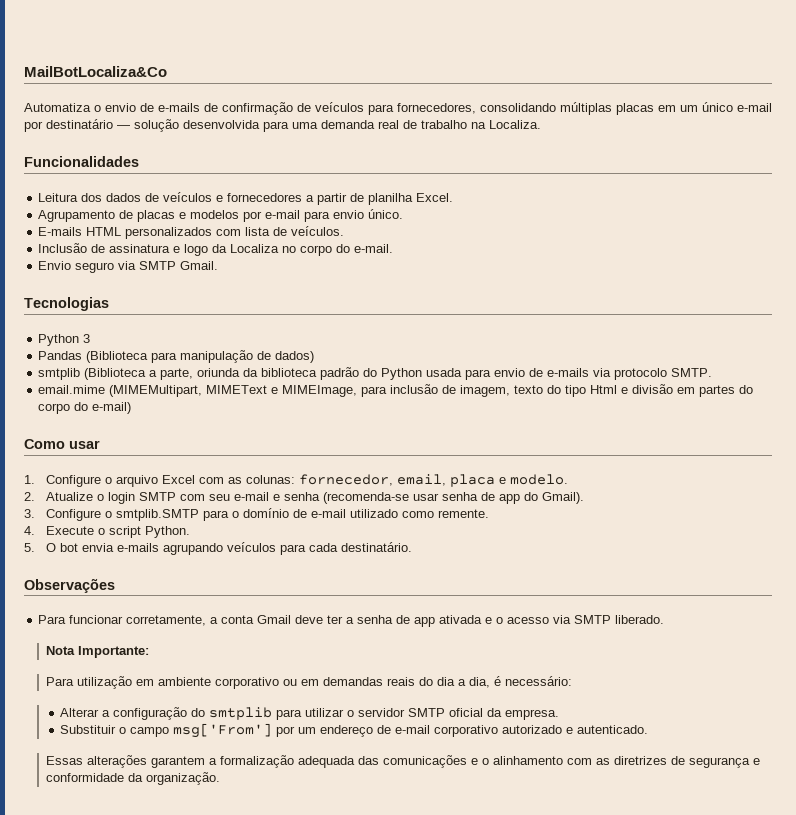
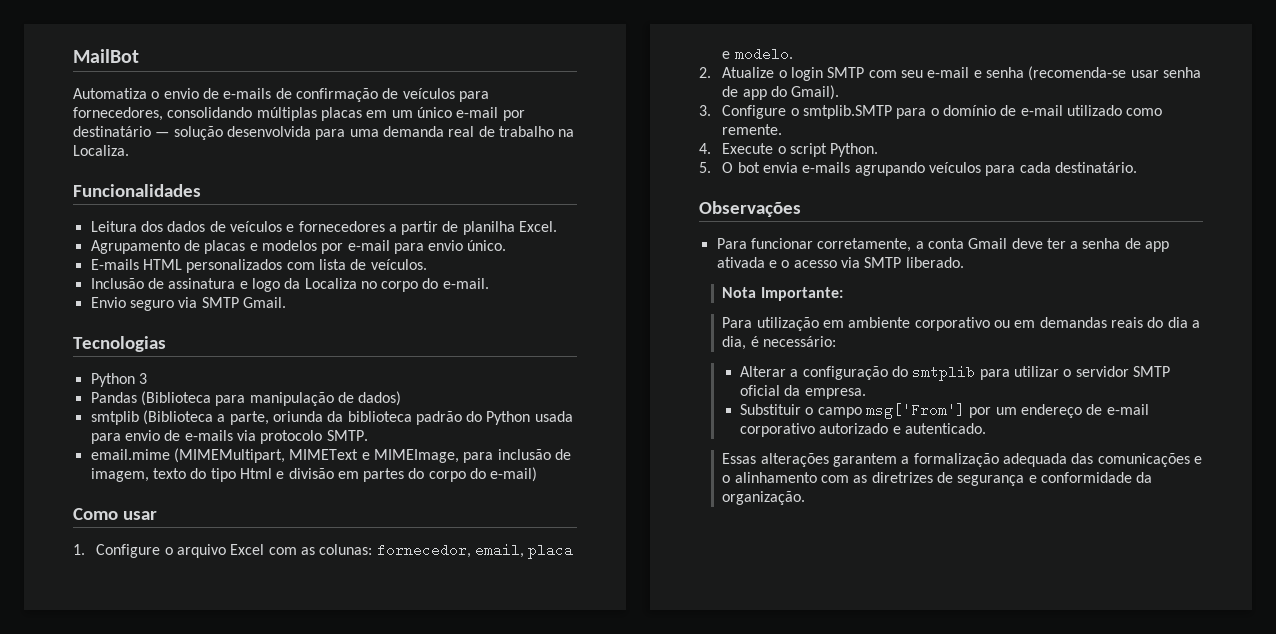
[24,66,167,77] MailBotLocaliza&Co -> [73,49,139,63] MailBot

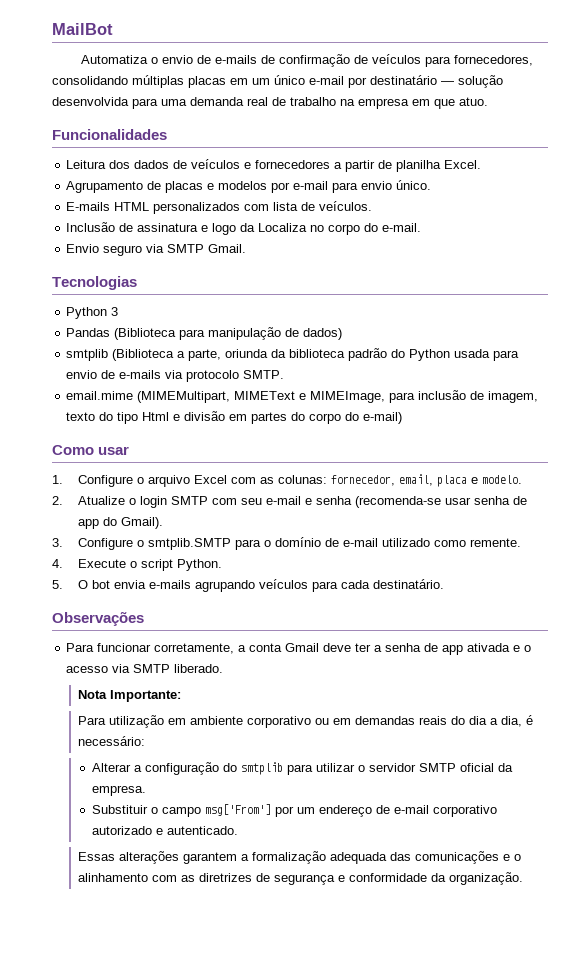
[73,145,129,156] Localiza. -> [358,97,488,109] empresa em que atuo.

